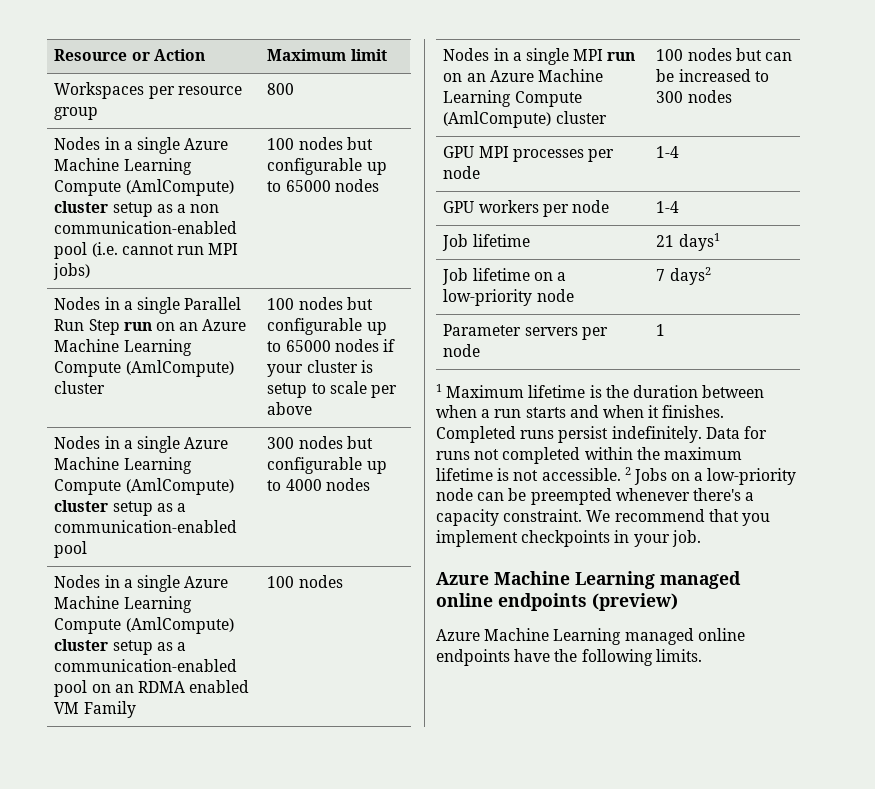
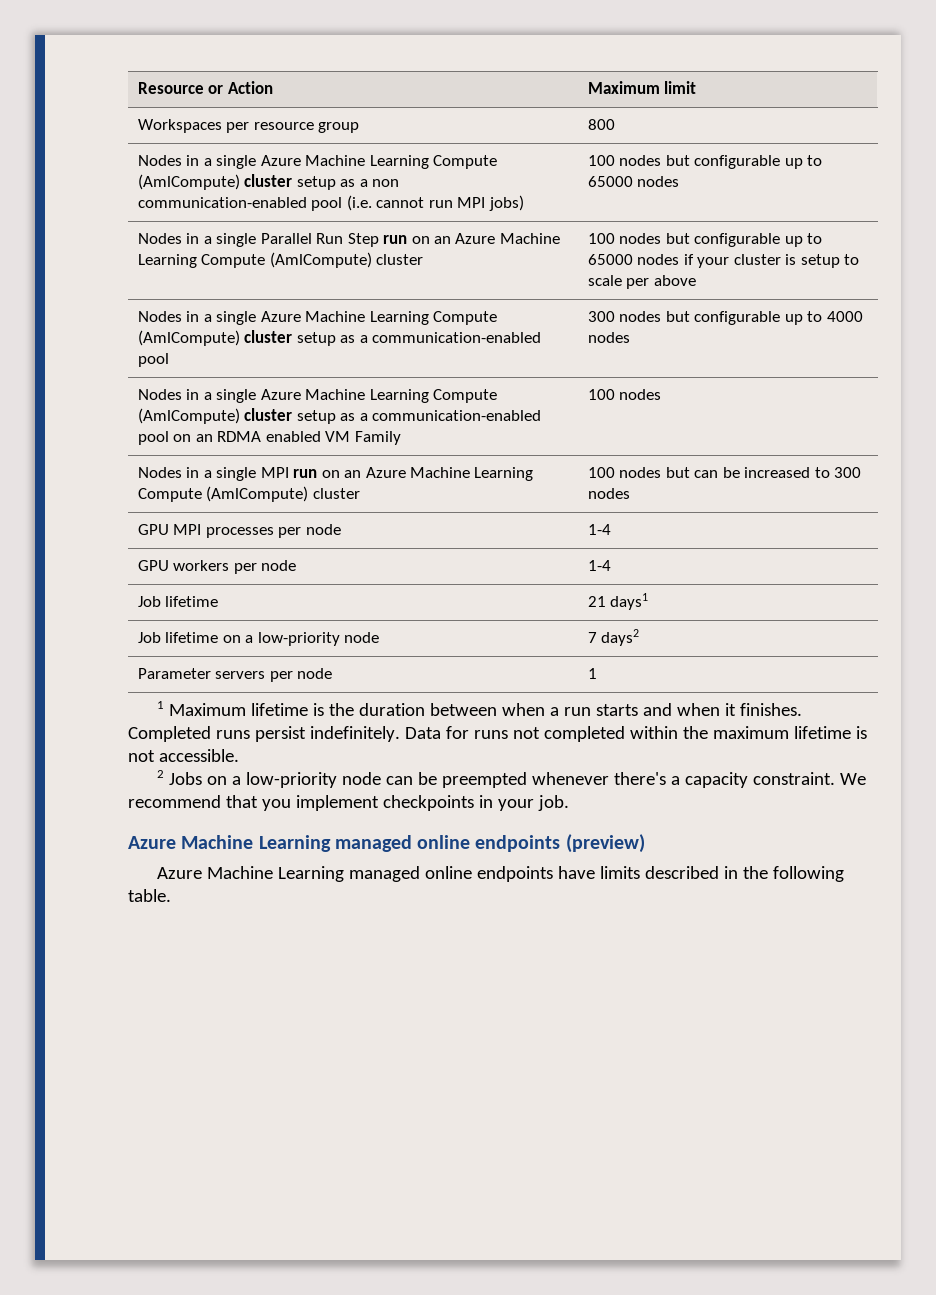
(621, 474) none -> (239, 755) //
(551, 655) none -> [599,866,738,879] limits described in
[655,649,702,662] limits. -> [128,889,171,902] table.

